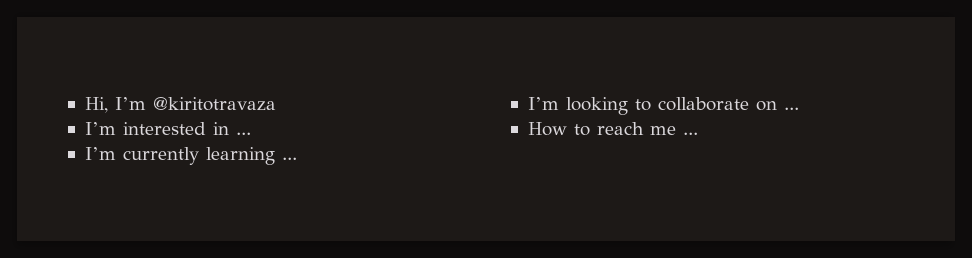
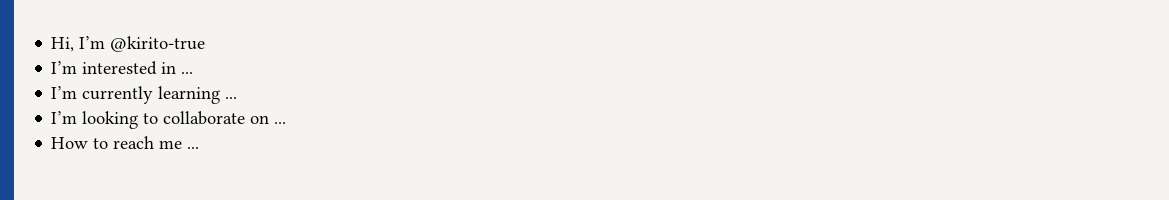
[152,97,276,111] @kiritotravaza -> [110,36,206,52] @kirito-true

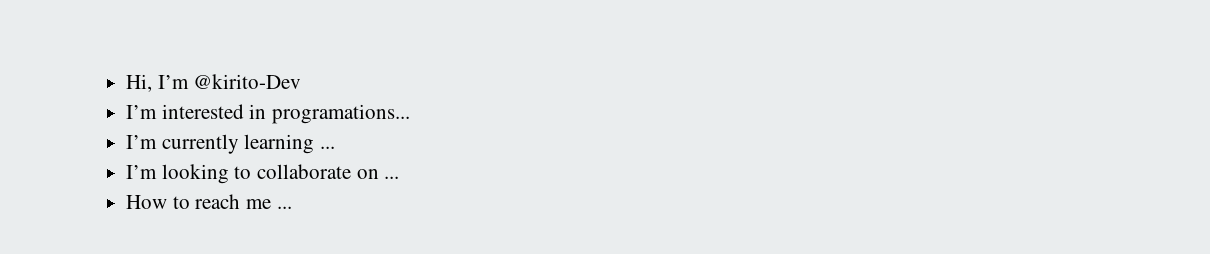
[110,36,206,52] @kirito-true -> [193,74,302,89] @kirito-Dev
[181,72,194,74] ... -> [272,104,411,124] programations...

